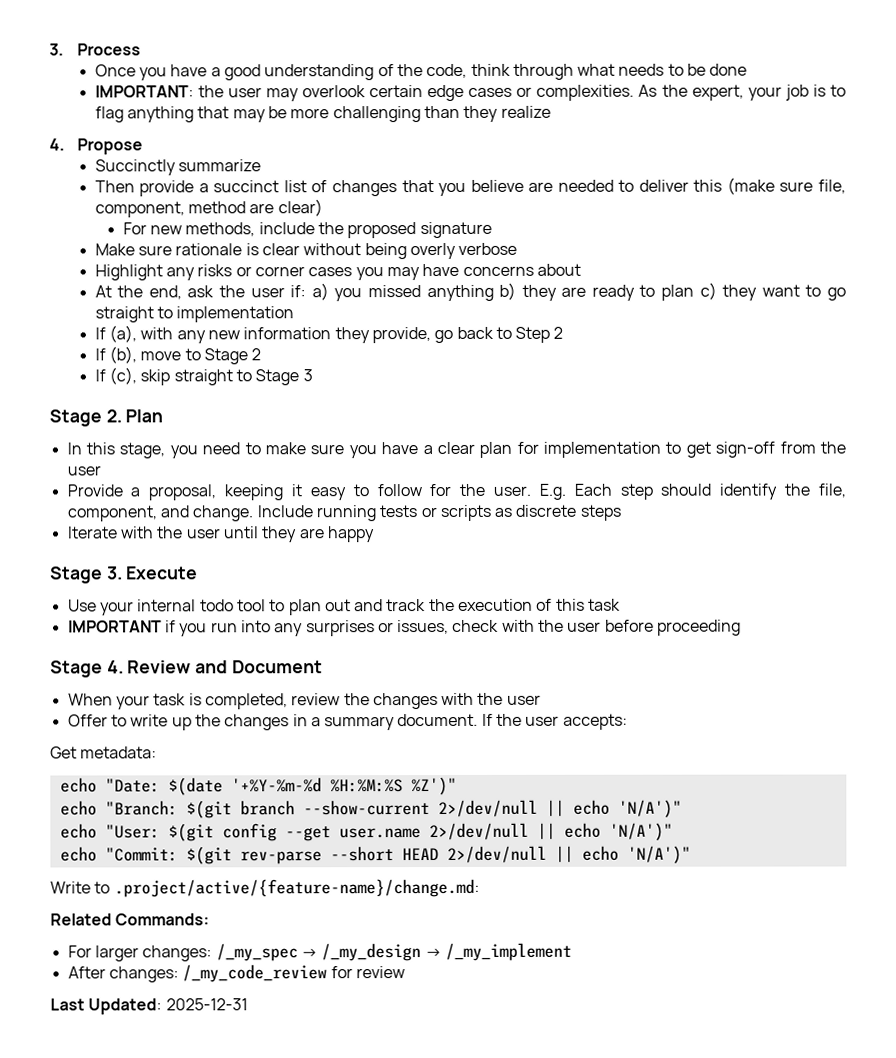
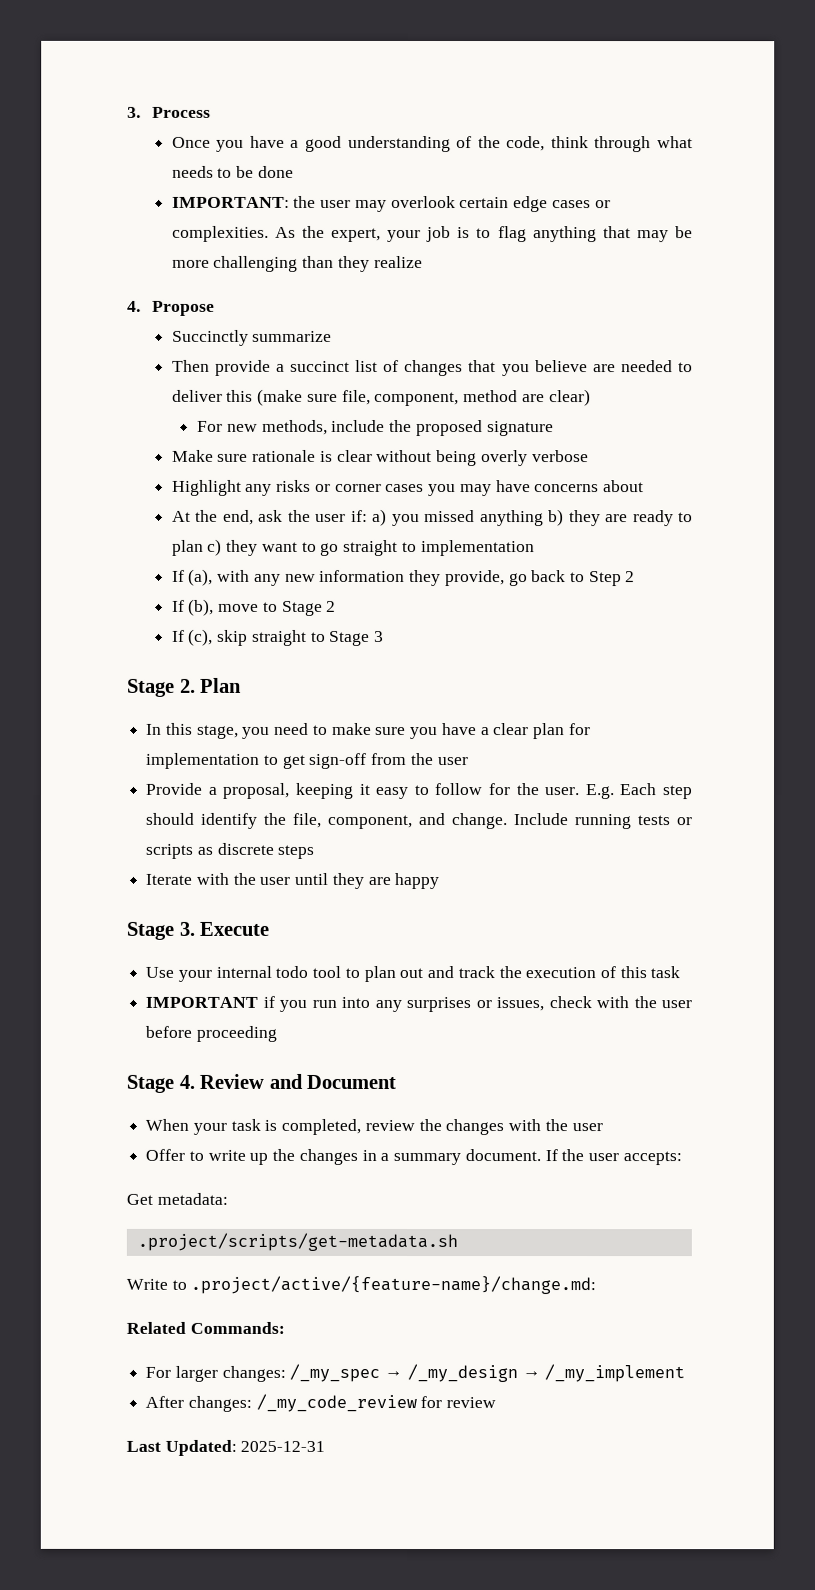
[59,776,457,796] [59,799,682,819] [59,822,673,842] [59,845,691,865] echo "Date: $(date '+%Y-%m-%d %H:%M:%S %Z')" // echo "Branch: $(git branch --show-current 2>/dev/null || echo 'N/A')" // echo "User: $(git config --get user.name 2>/dev/null || echo 'N/A')" // echo "Commit: $(git rev-parse --short HEAD 2>/dev/null || echo 'N/A')" -> [136,1232,458,1252] .project/scripts/get-metadata.sh

